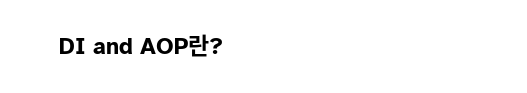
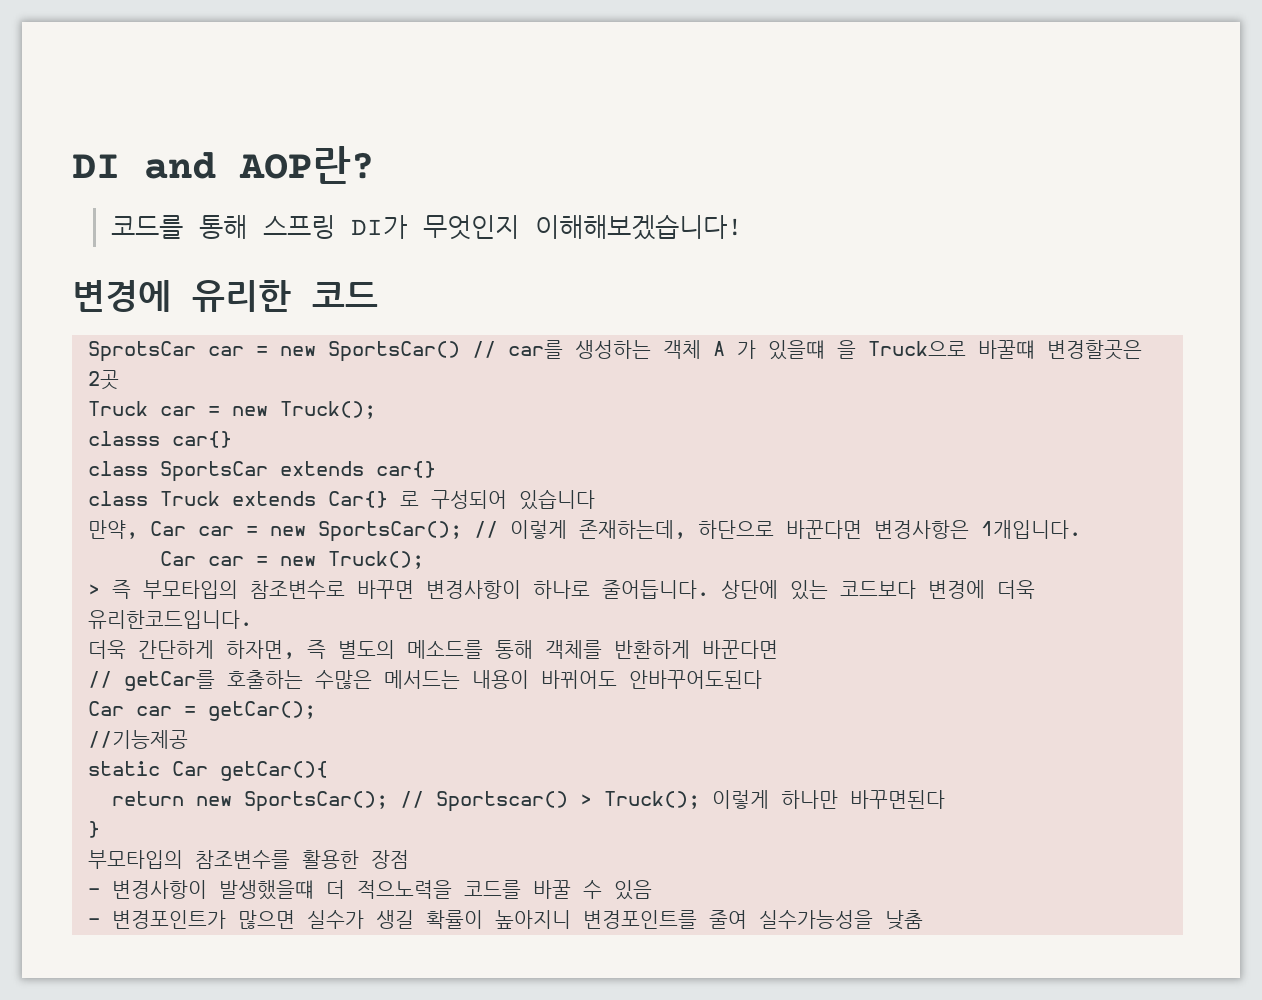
(223, 45) none -> [110,214,743,240] [72,280,378,312] [87,340,1142,362] [87,370,119,390] [87,401,376,419] [87,431,232,448] [87,461,436,482] [87,489,595,510] [87,520,1081,542] [159,551,424,569] [87,580,1035,600] [87,610,252,629] [87,640,778,659] [87,670,762,691] [87,701,316,721] [87,730,188,749] [87,761,328,781] [111,790,945,812] [87,821,100,838] [87,850,409,869] [87,880,652,900] [87,910,923,930] // 코드를 통해 스프링 DI가 무엇인지 이해해보겠습니다! // 변경에 유리한 코드 // SprotsCar car = new SportsCar() // car를 생성하는 객체 A 가 있을떄 을 Truck으로 바꿀떄 변경할곳은 2곳 // Truck car = new Truck(); // classs car{} // class SportsCar extends car{} // class Truck extends Car{} 로 구성되어 있습니다 // 만약, Car car = new SportsCar(); // 이렇게 존재하는데, 하단으로 바꾼다면 변경사항은 1개입니다. // Car car = new Truck(); // > 즉 부모타입의 참조변수로 바꾸면 변경사항이 하나로 줄어듭니다. 상단에 있는 코드보다 변경에 더욱 유리한코드입니다. // 더욱 간단하게 하자면, 즉 별도의 메소드를 통해 객체를 반환하게 바꾼다면 // // getCar를 호출하는 수많은 메서드는 내용이 바뀌어도 안바꾸어도된다 // Car car = getCar(); // //기능제공 // static Car getCar(){ // return new SportsCar(); // Sportscar() > Truck(); 이렇게 하나만 바꾸면된다 // } // 부모타입의 참조변수를 활용한 장점 // - 변경사항이 발생했을떄 더 적으노력을 코드를 바꿀 수 있음 // - 변경포인트가 많으면 실수가 생길 확률이 높아지니 변경포인트를 줄여 실수가능성을 낮춤

